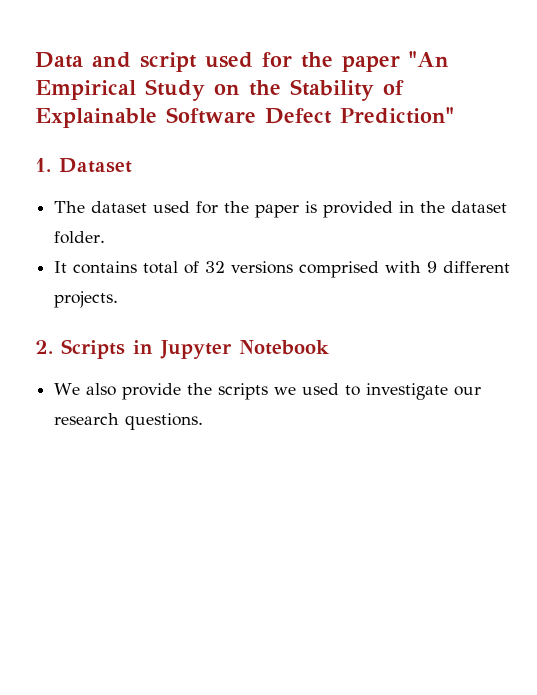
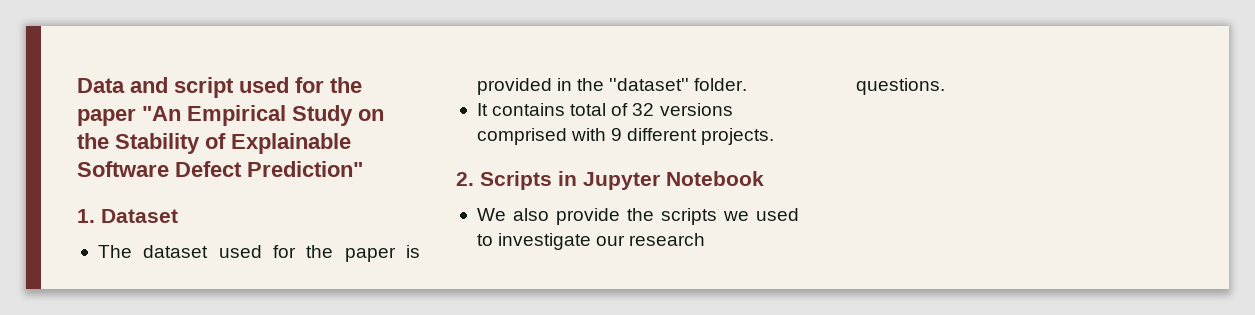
[451,201,508,213] dataset -> [609,78,690,91] ''dataset''

